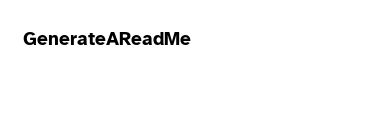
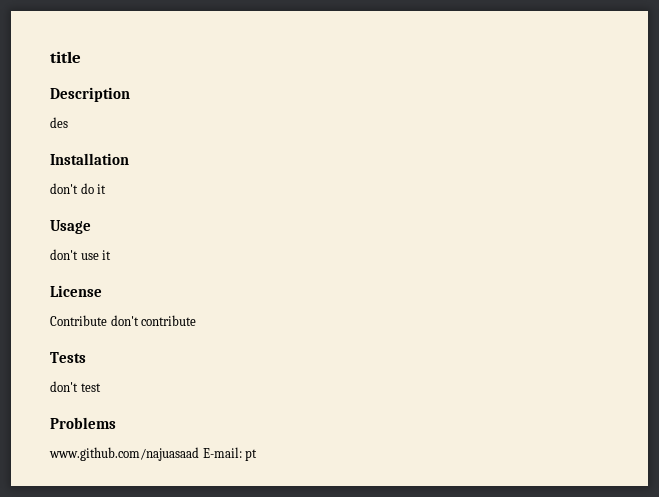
[23,32,191,45] GenerateAReadMe -> [50,51,81,63] [50,87,130,102] [50,117,68,128] [50,153,129,165] [50,183,107,194] [50,220,91,234] [50,249,112,260] [50,285,102,297] [50,315,197,326] [50,352,86,363] [50,381,101,392] [50,417,116,429] [49,447,258,461] title // Description // des // Installation // don't do it // Usage // don't use it // License // Contribute don't contribute // Tests // don't test // Problems // www.github.com/najuasaad E-mail: pt

